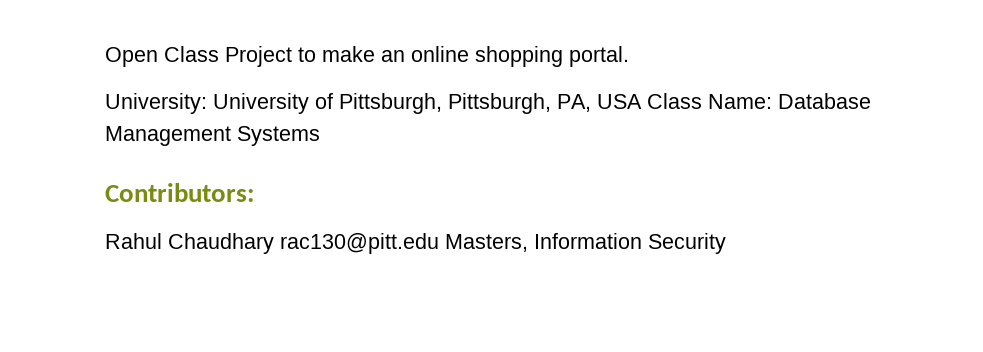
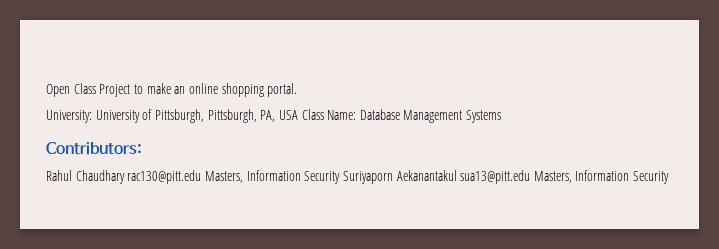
(726, 243) none -> [342,170,670,184] Suriyaporn Aekanantakul sua13@pitt.edu Masters, Information Security

